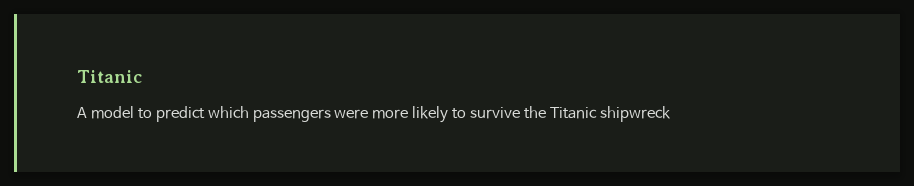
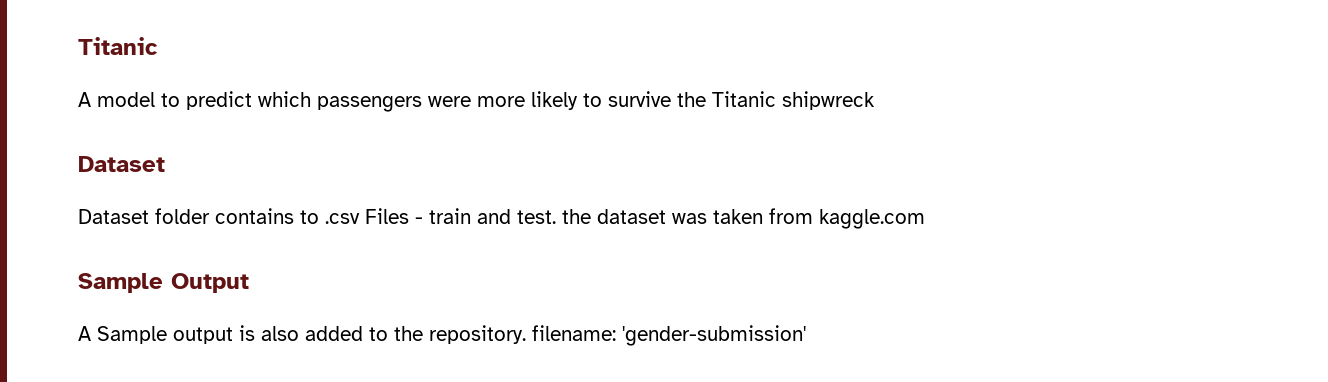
(671, 114) none -> [78,156,165,172] [78,208,925,229] [78,273,249,293] [78,325,806,346] // Dataset // Dataset folder contains to .csv Files - train and test. the dataset was taken from kaggle.com // Sample Output // A Sample output is also added to the repository. filename: 'gender-submission'

